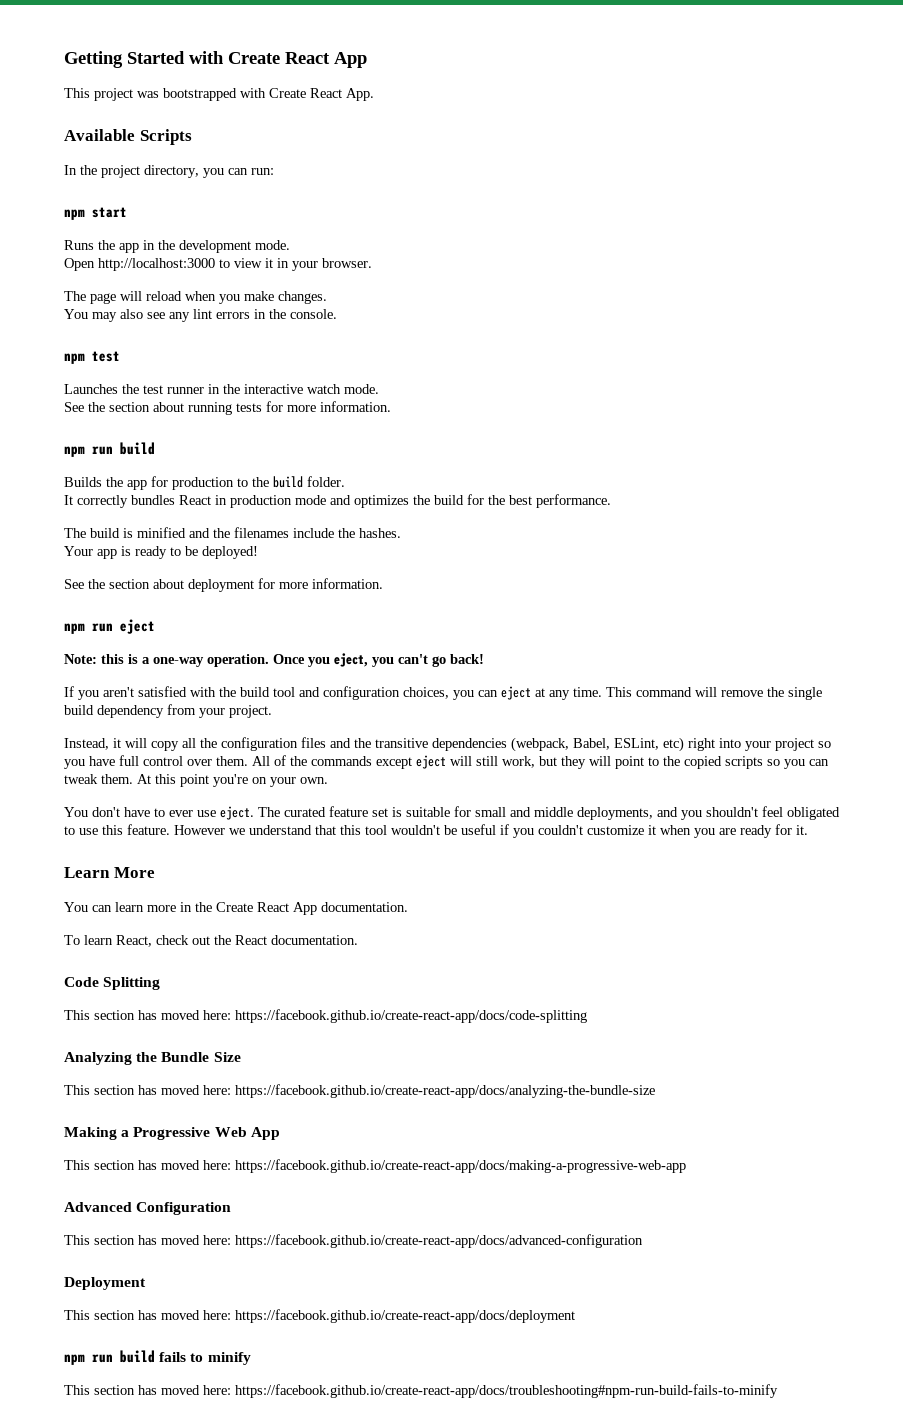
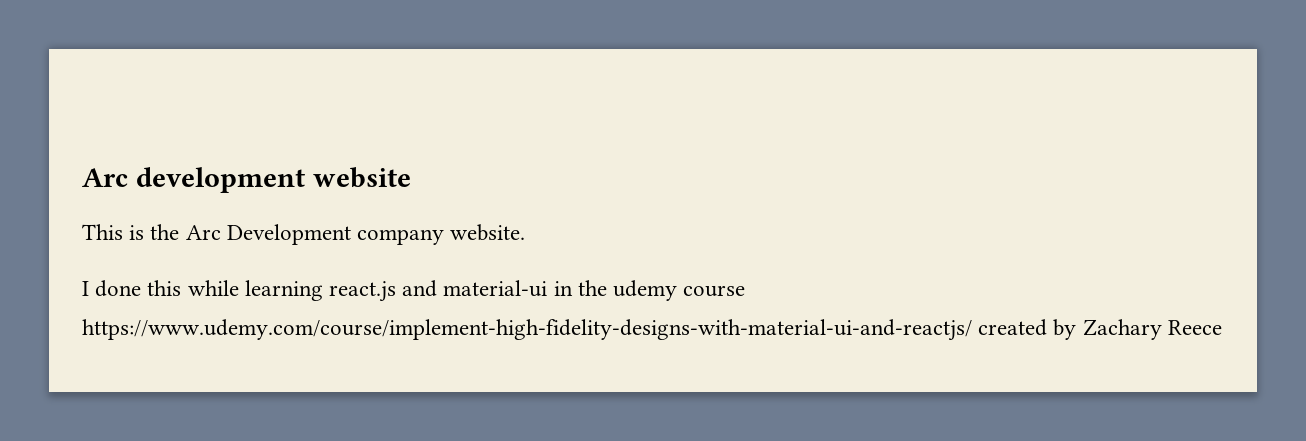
[64,51,367,68] [64,88,374,101] [64,129,192,145] [64,165,274,178] [64,207,127,220] [64,240,290,253] [64,258,372,271] [64,291,327,304] [64,309,337,322] [64,351,120,364] [64,384,379,394] [64,401,391,415] [64,442,155,457] [64,476,345,490] [64,494,611,508] [64,527,401,538] [64,546,258,559] [64,578,383,592] [64,619,155,634] [64,653,484,667] [64,686,822,700] [64,704,272,718] [64,737,831,752] [64,755,829,769] [64,774,328,787] [64,806,840,820] [64,824,808,838] [64,867,155,878] [64,902,408,915] [64,935,358,947] [64,977,161,990] [64,1009,587,1023] [64,1052,241,1065] [64,1084,655,1098] [64,1127,280,1140] [64,1159,686,1173] [64,1202,232,1215] [64,1234,643,1248] [64,1277,146,1290] [64,1309,575,1323] [64,1350,251,1365] [64,1384,778,1398] Getting Started with Create React App // This project was bootstrapped with Create React App. // Available Scripts // In the project directory, you can run: // npm start // Runs the app in the development mode. // Open http://localhost:3000 to view it in your browser. // The page will reload when you make changes. // You may also see any lint errors in the console. // npm test // Launches the test runner in the interactive watch mode. // See the section about running tests for more information. // npm run build // Builds the app for production to the build folder. // It correctly bundles React in production mode and optimizes the build for the best performance. // The build is minified and the filenames include the hashes. // Your app is ready to be deployed! // See the section about deployment for more information. // npm run eject // Note: this is a one-way operation. Once you eject, you can't go back! // If you aren't satisfied with the build tool and configuration choices, you can eject at any time. This command will remove the single build dependency from your project. // Instead, it will copy all the configuration files and the transitive dependencies (webpack, Babel, ESLint, etc) right into your project so you have full control over them. All of the commands except eject will still work, but they will point to the copied scripts so you can tweak them. At this point you're on your own. // You don't have to ever use eject. The curated feature set is suitable for small and middle deployments, and you shouldn't feel obligated to use this feature. However we understand that this tool wouldn't be useful if you couldn't customize it when you are ready for it. // Learn More // You can learn more in the Create React App documentation. // To learn React, check out the React documentation. // Code Splitting // This section has moved here: https://facebook.github.io/create-react-app/docs/code-splitting // Analyzing the Bundle Size // This section has moved here: https://facebook.github.io/create-react-app/docs/analyzing-the-bundle-size // Making a Progressive Web App // This section has moved here: https://facebook.github.io/create-react-app/docs/making-a-progressive-web-app // Advanced Configuration // This section has moved here: https://facebook.github.io/create-react-app/docs/advanced-configuration // Deployment // This section has moved here: https://facebook.github.io/create-react-app/docs/deployment // npm run build fails to minify // This section has moved here: https://facebook.github.io/create-react-app/docs/troubleshooting#npm-run-build-fails-to-minify -> [82,167,411,193] [82,224,526,245] [82,280,746,302] [82,319,1222,341] Arc development website // This is the Arc Development company website. // I done this while learning react.js and material-ui in the udemy course https://www.udemy.com/course/implement-high-fidelity-designs-with-material-ui-and-reactjs/ created by Zachary Reece

